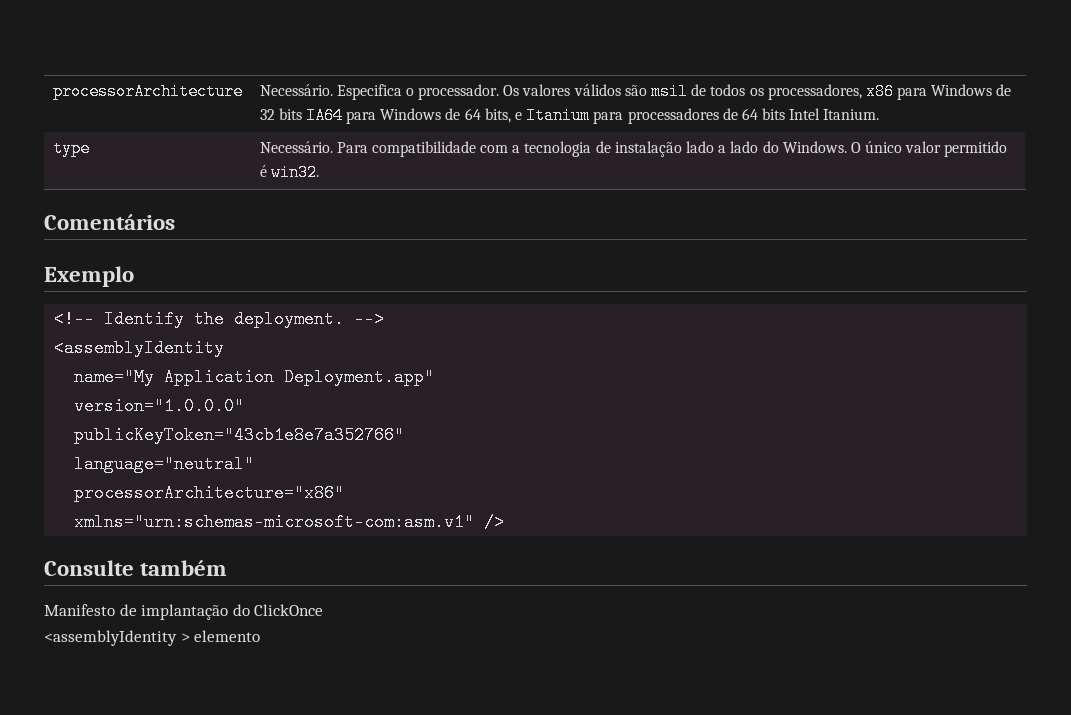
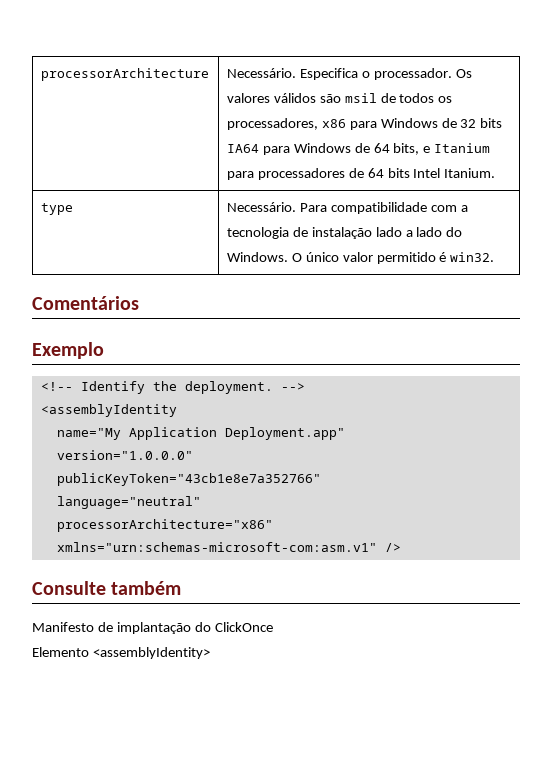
[44,630,261,646] <assemblyIdentity > elemento -> [32,647,210,659] Elemento <assemblyIdentity>

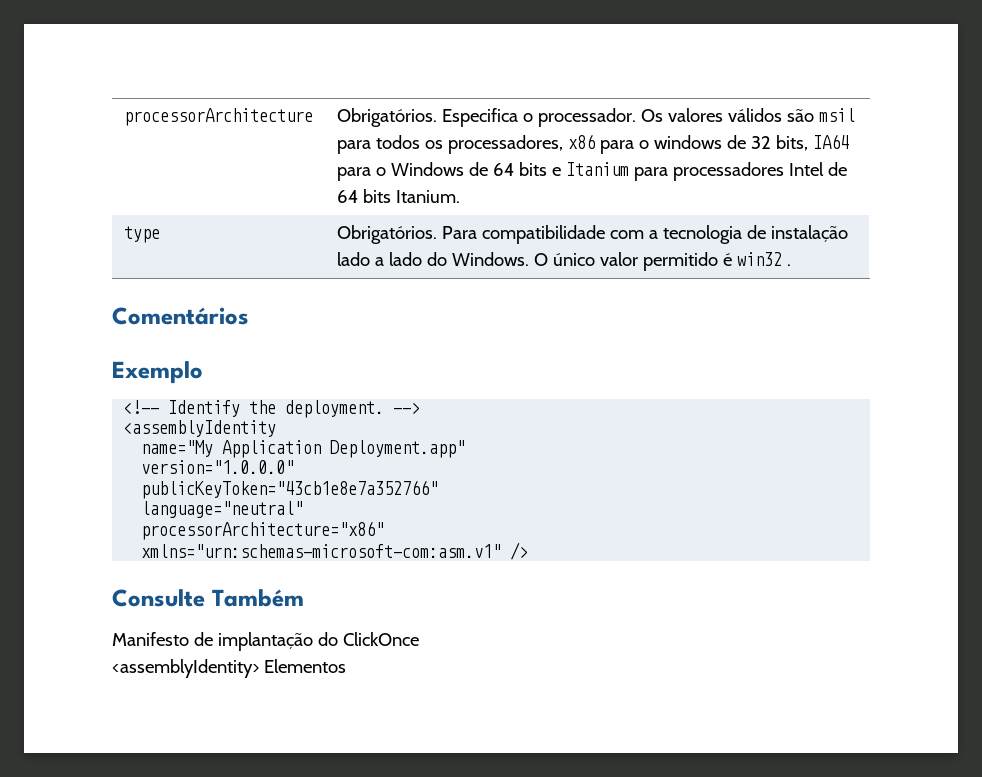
[226,68,296,78] Necessário. -> [336,108,437,127] Obrigatórios.
[380,93,396,103] de -> [336,140,371,154] para
[380,118,438,128] Windows -> [638,135,722,149] o windows
[480,118,503,128] bits -> [775,135,808,151] bits,
(290, 150) none -> [375,167,386,176] o
[393,143,420,155] bits, -> [518,162,547,176] bits
[348,168,441,178] de 64 bits Intel -> [788,162,847,176] [336,189,391,203] Intel de 64 bits
[226,202,296,212] Necessário. -> [336,225,437,244] Obrigatórios.
[450,252,495,262] win32. -> [736,252,791,266] win32 .
[111,581,182,595] também -> [211,589,304,607] Também
[32,647,210,659] Elemento <assemblyIdentity> -> [112,659,346,678] <assemblyIdentity> Elementos

